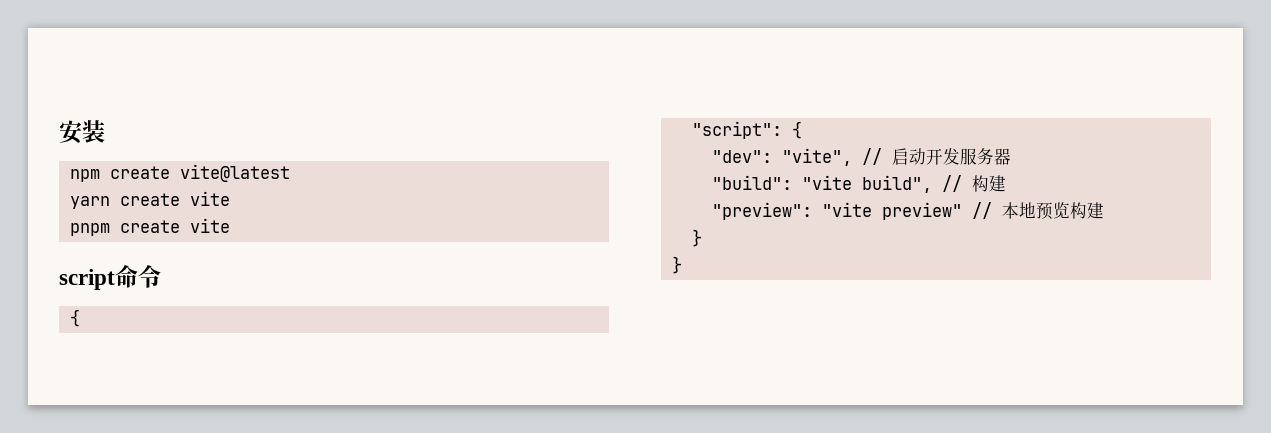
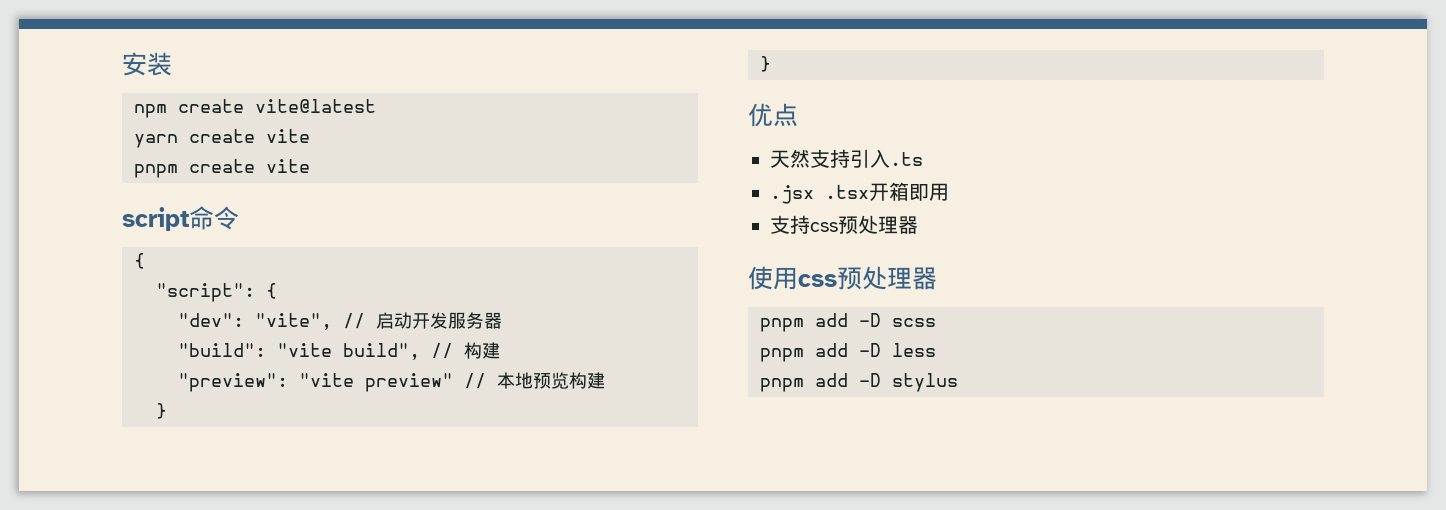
(683, 265) none -> [748,103,798,127] [770,149,923,168] [770,182,949,204] [770,215,918,234] [748,266,937,290] [760,313,936,332] [760,343,936,362] [760,373,958,392] // 优点 // 天然支持引入.ts // .jsx .tsx开箱即用 // 支持css预处理器 // 使用css预处理器 // pnpm add -D scss // pnpm add -D less // pnpm add -D stylus

